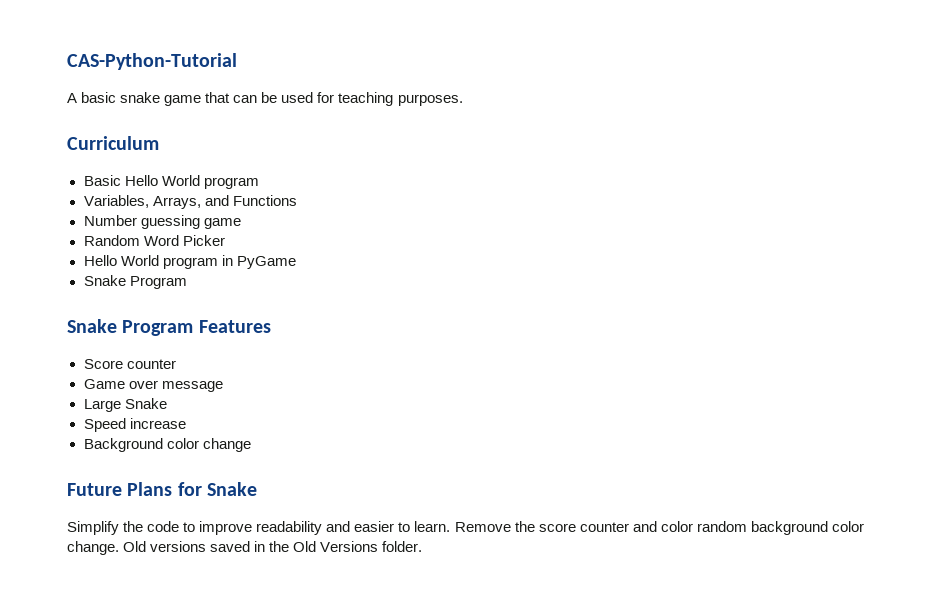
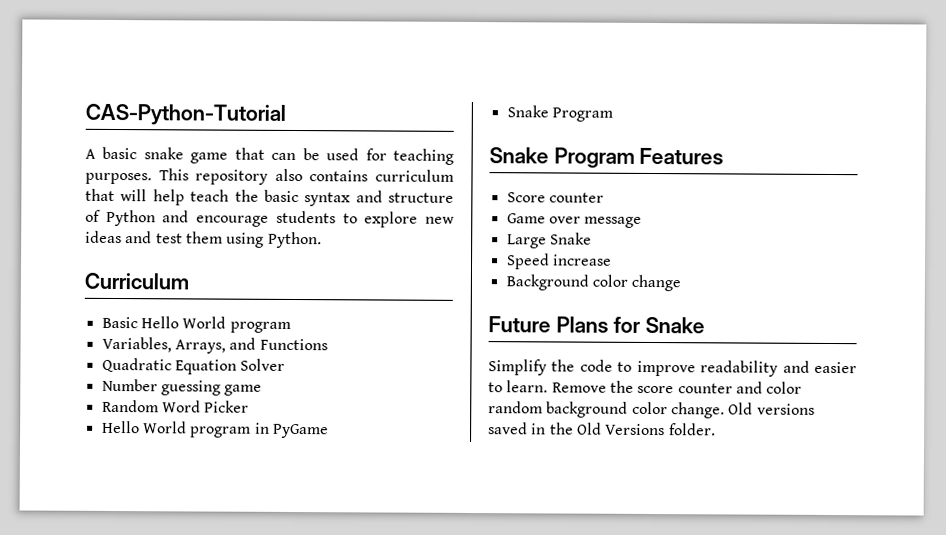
(463, 100) none -> [158,168,454,185] [85,188,454,207] [85,209,455,228] [85,230,322,249] This repository also contains curriculum that will help teach the basic syntax and structure of Python and encourage students to explore new ideas and test them using Python.
(297, 200) none -> [101,357,286,375] // Quadratic Equation Solver

